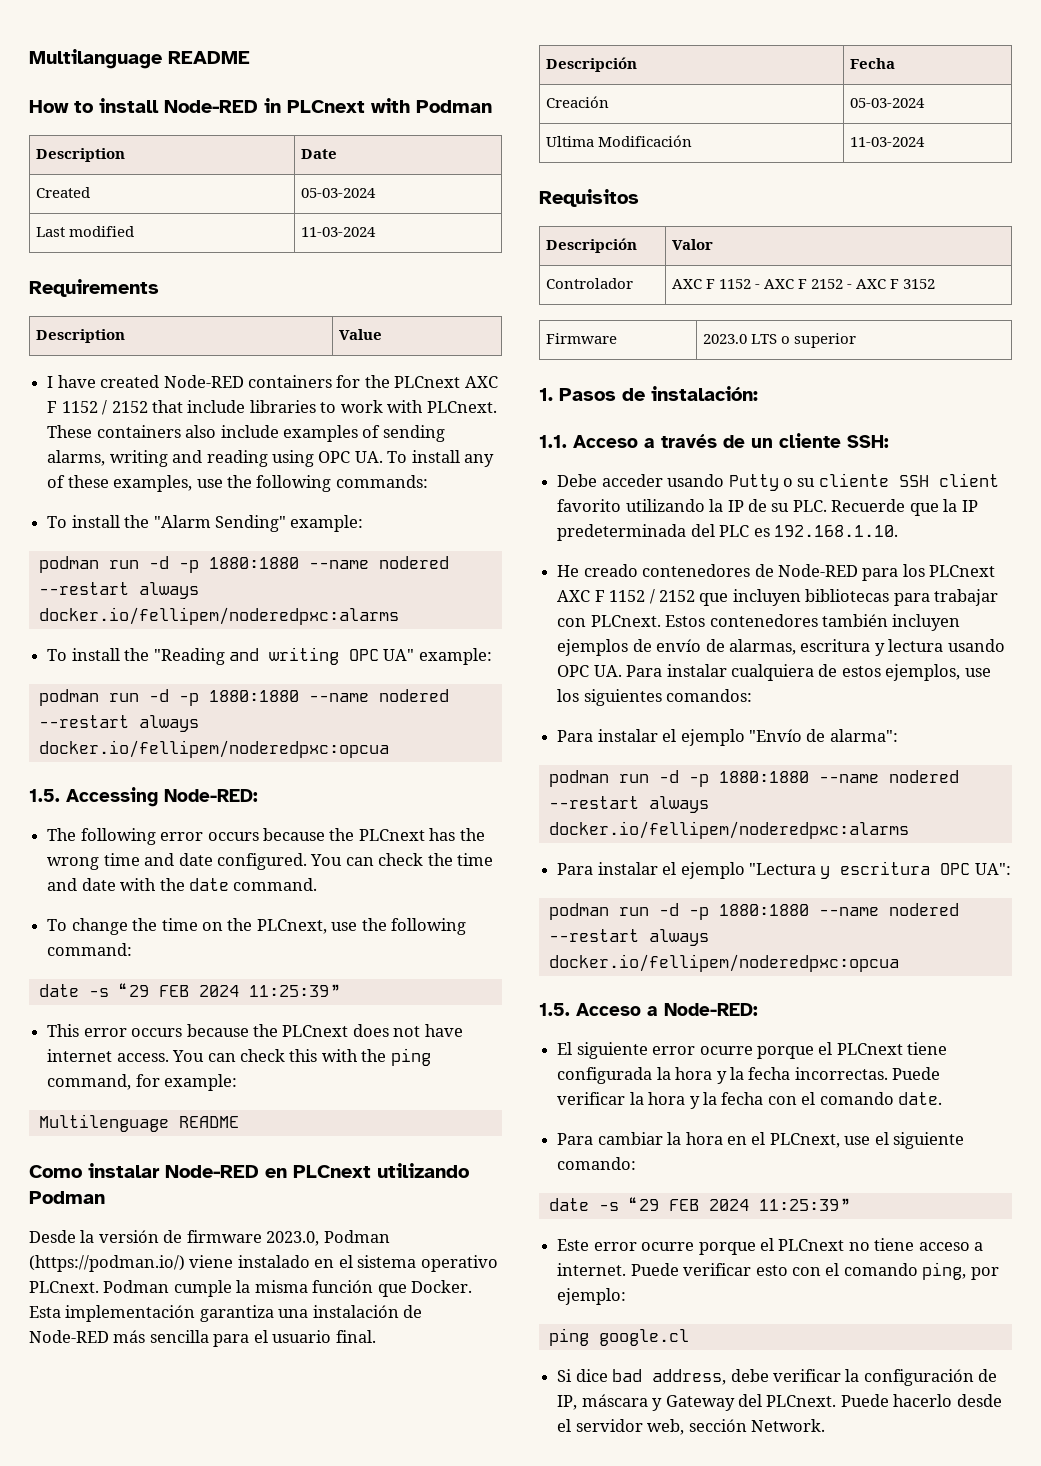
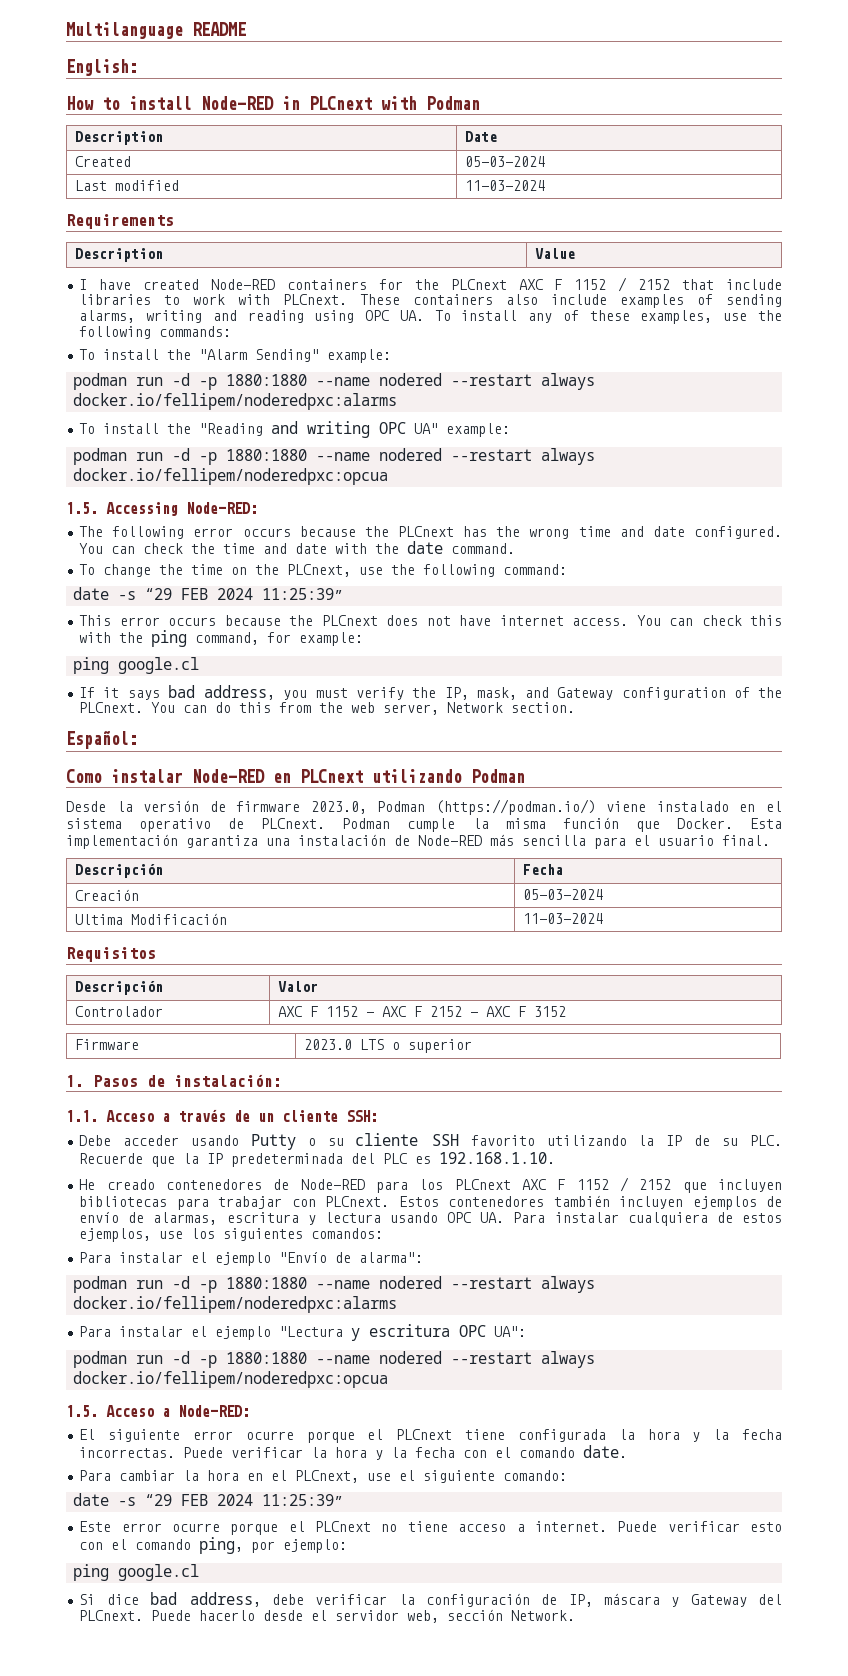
(250, 57) none -> [66,59,138,76] // English:
[38,1114,239,1132] Multilenguage README -> [73,657,200,674] [79,685,782,700] [79,702,576,715] [66,731,138,749] ping google.cl // If it says bad address, you must verify the IP, mask, and Gateway configuration of the PLCnext. You can do this from the web server, Network section. // Español:
(498, 1263) none -> [228,818,245,829] de
[938,473,999,487] client -> (459, 1140) none

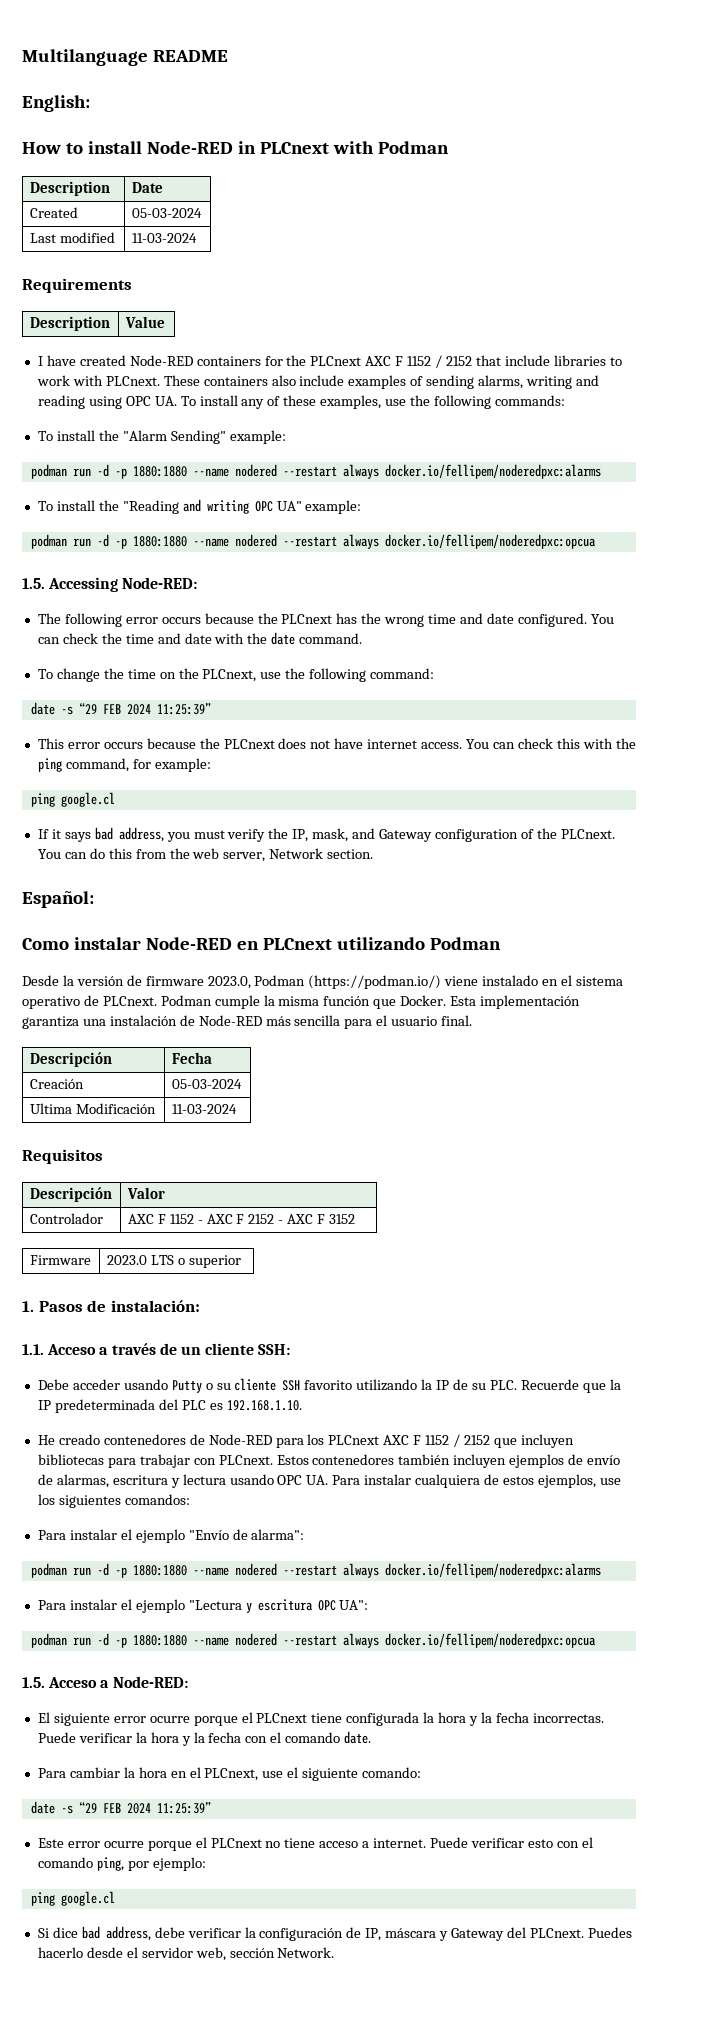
[151,1610,192,1621] Puede -> [587,1927,632,1938] Puedes

